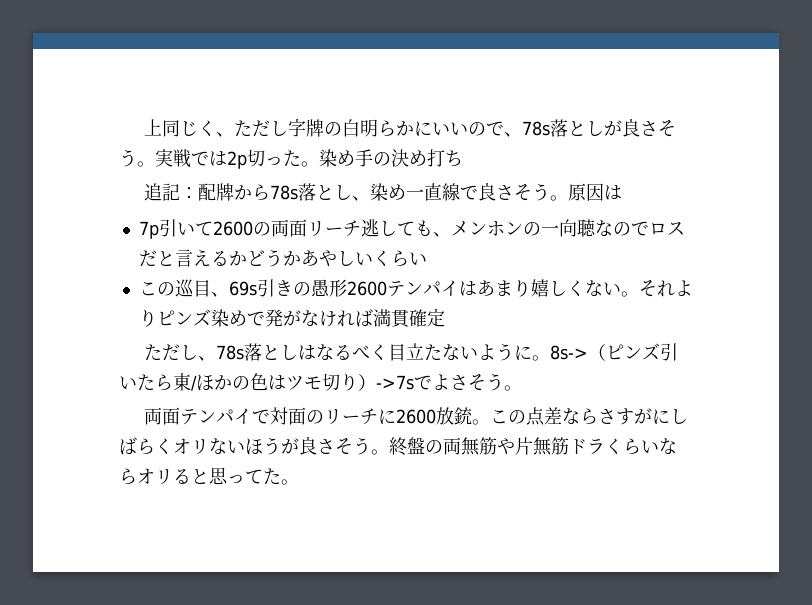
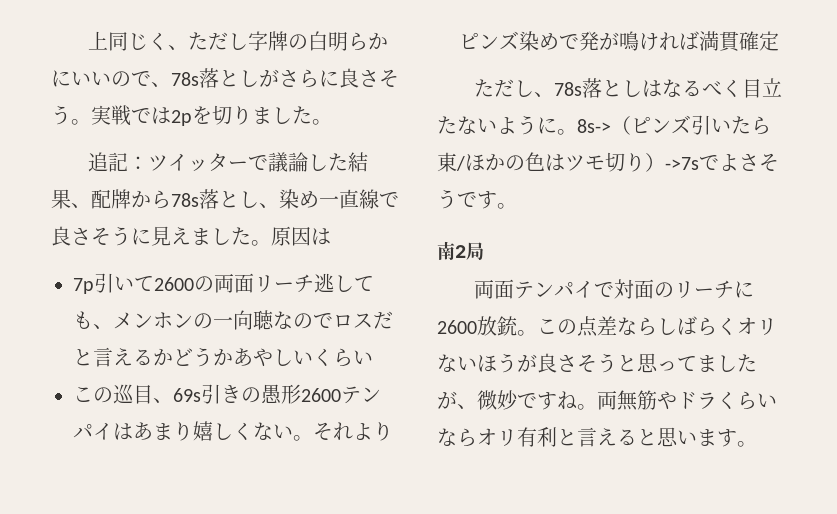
(623, 128) none -> [279,69,339,88] さらに
[247,149,463,167] [144,183,199,201] 切った。染め手の決め打ち // 追記： -> [192,105,332,125] [87,152,368,172] [51,189,91,209] を切りました。 // 追記：ツイッターで議論した結果、
(551, 192) none -> [131,226,251,246] に見えました
[300,310,319,327] な -> [619,31,639,51] 鳴
[504,385,522,391] 。 -> [457,191,517,209] [437,241,484,260] です。 // 南2局
[598,408,671,425] さすがに -> (657, 326) none
[371,437,443,456] 。終盤の -> [617,353,757,373] [437,390,597,410] と思ってましたが、微妙ですね。
[515,437,569,456] 片無筋 -> (677, 400) none
[173,467,281,485] ると思ってた -> [517,427,737,447] 有利と言えると思います

